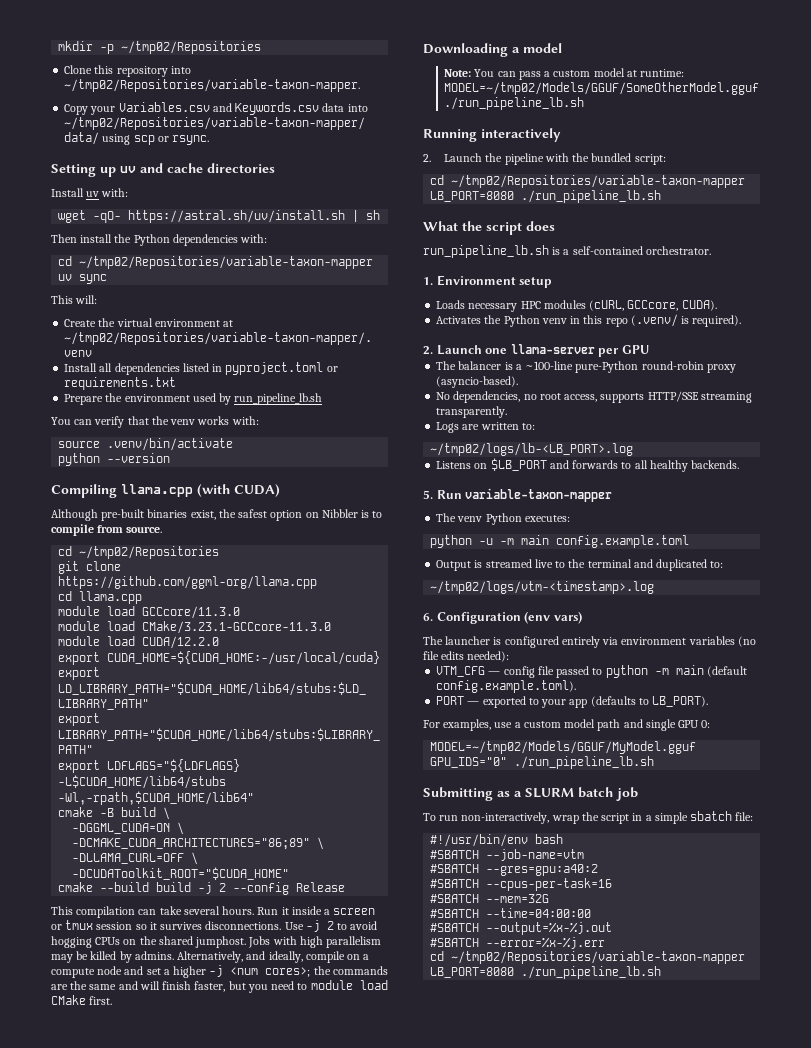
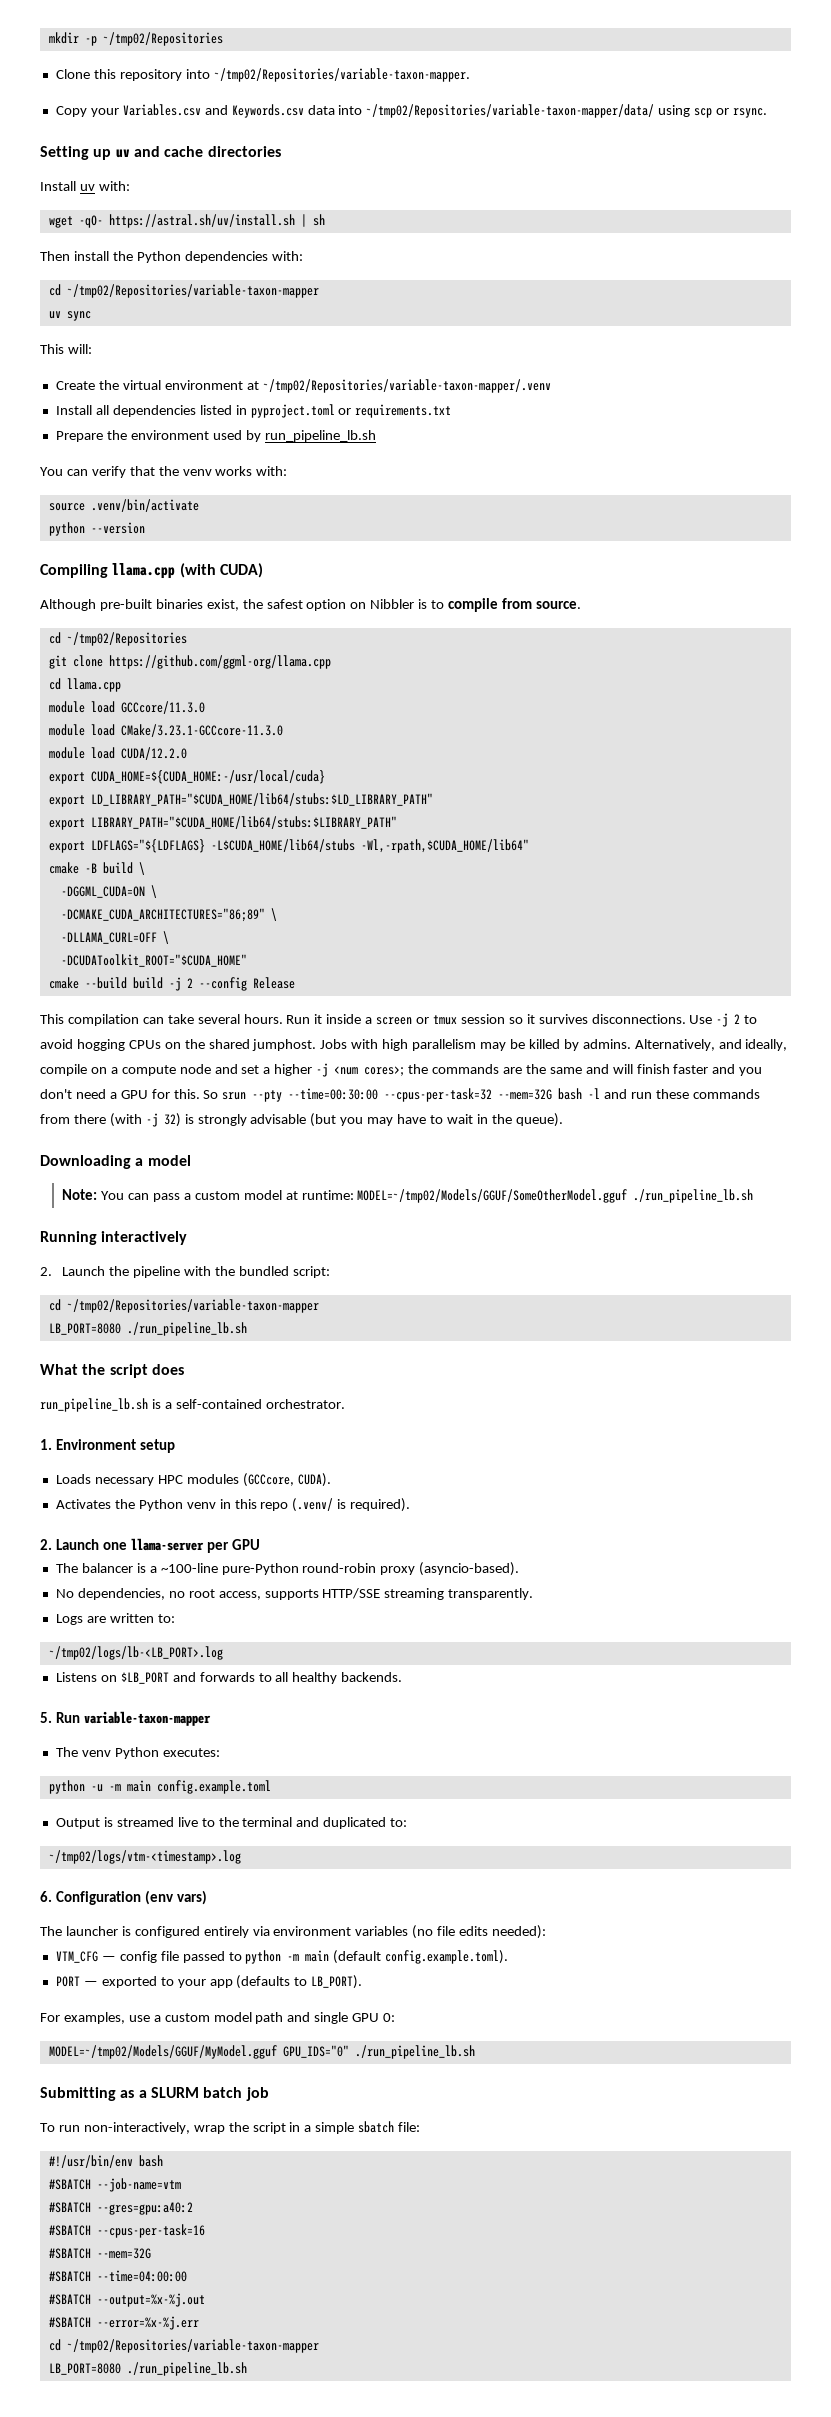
[194,980,388,993] [51,995,113,1005] faster, but you need to module load CMake first. -> [673,1064,763,1076] [40,1088,761,1102] [40,1113,563,1127] faster and you don't need a GPU for this. So srun --pty --time=00:30:00 --cpus-per-task=32 --mem=32G bash -l and run these commands from there (with -j 32) is strongly advisable (but you may have to wait in the queue).
[589,300,679,311] (cURL, GCCcore, -> [242,1473,294,1487] (GCCcore,

